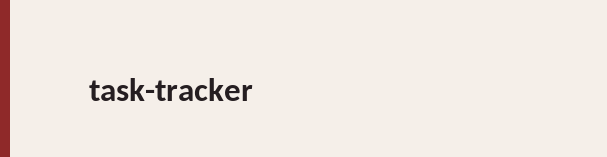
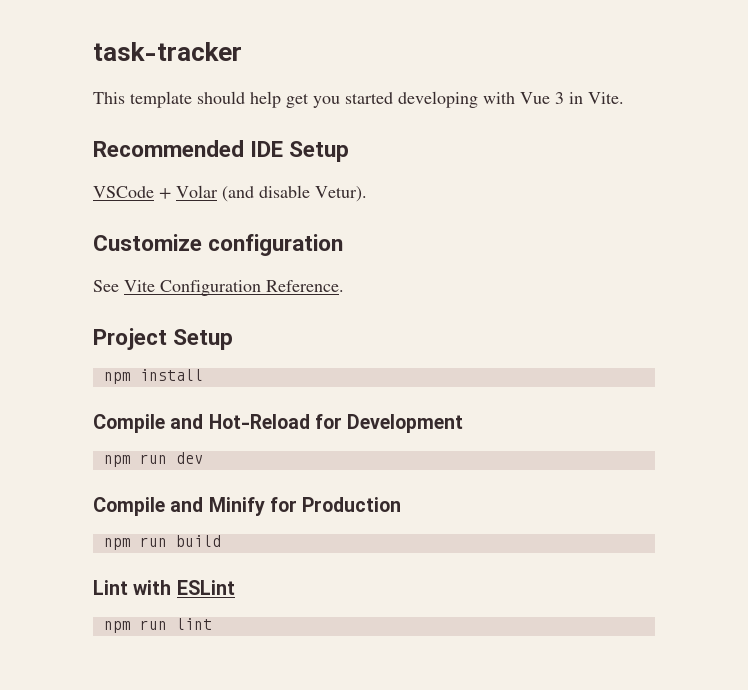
(253, 89) none -> [93,91,624,108] [93,140,350,162] [93,185,367,202] [93,234,344,256] [93,280,344,296] [93,328,234,350] [103,369,203,384] [93,414,464,433] [103,452,203,467] [93,497,402,516] [103,535,221,550] [93,580,235,595] [103,618,212,633] // This template should help get you started developing with Vue 3 in Vite. // Recommended IDE Setup // VSCode + Volar (and disable Vetur). // Customize configuration // See Vite Configuration Reference. // Project Setup // npm install // Compile and Hot-Reload for Development // npm run dev // Compile and Minify for Production // npm run build // Lint with ESLint // npm run lint

